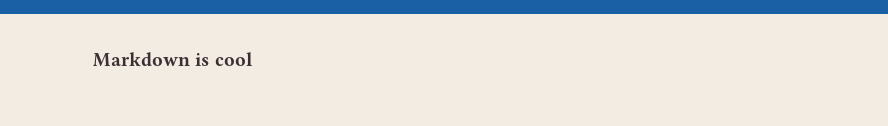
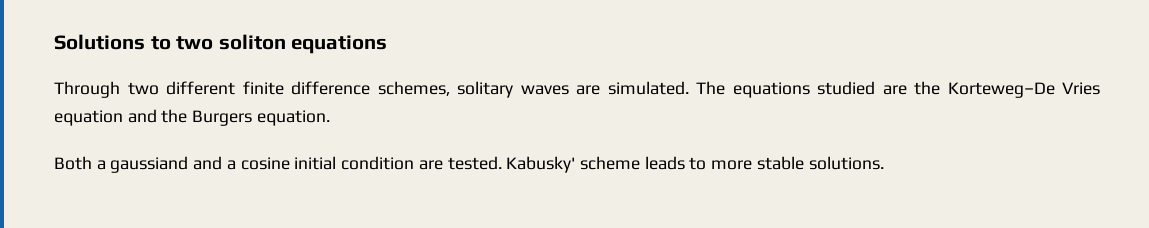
[93,52,253,67] Markdown is cool -> [54,34,388,54] [54,81,1100,98] [54,109,330,126] [54,156,884,173] Solutions to two soliton equations // Through two different finite difference schemes, solitary waves are simulated. The equations studied are the Korteweg–De Vries equation and the Burgers equation. // Both a gaussiand and a cosine initial condition are tested. Kabusky' scheme leads to more stable solutions.

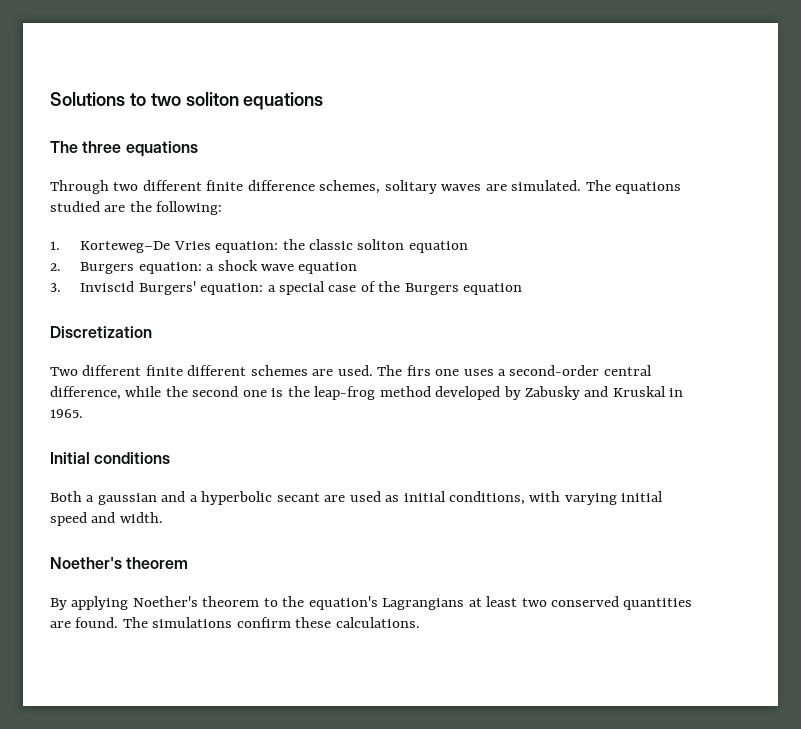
(388, 44) none -> [50,141,198,157] // The three equations
[947,82,1100,98] [54,109,330,126] Korteweg–De Vries equation and the Burgers equation. -> [156,201,223,215] [50,239,468,253] [50,260,358,274] [50,281,523,295] [50,326,152,338] [50,365,652,376] [50,386,684,400] [50,409,83,418] [50,452,171,464] following: // 1. Korteweg–De Vries equation: the classic soliton equation // 2. Burgers equation: a shock wave equation // 3. Inviscid Burgers' equation: a special case of the Burgers equation // Discretization // Two different finite different schemes are used. The firs one uses a second-order central difference, while the second one is the leap-frog method developed by Zabusky and Kruskal in 1965. // Initial conditions
[110,156,189,173] gaussiand -> [97,493,157,505] gaussian
[240,156,884,173] cosine initial condition are tested. Kabusky' scheme leads to more stable solutions. -> [201,491,664,505] [50,512,163,526] [50,557,189,569] [50,596,693,610] [50,617,420,628] hyperbolic secant are used as initial conditions, with varying initial speed and width. // Noether's theorem // By applying Noether's theorem to the equation's Lagrangians at least two conserved quantities are found. The simulations confirm these calculations.

